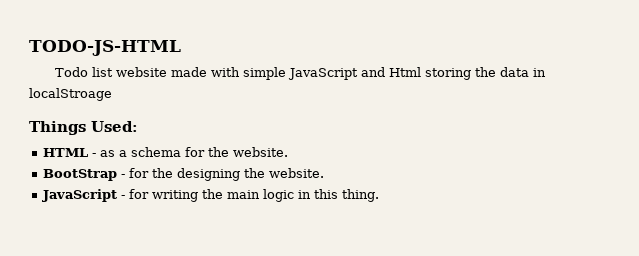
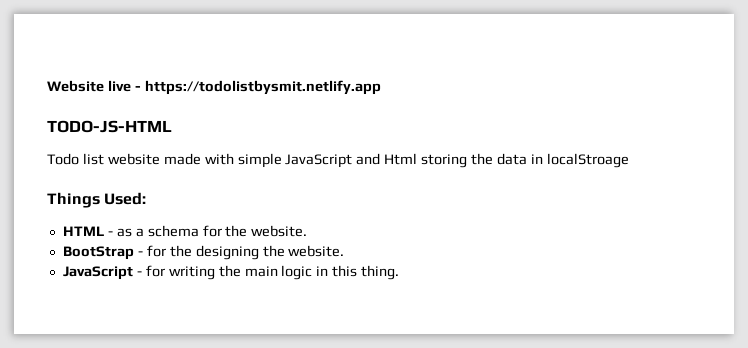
(29, 48) none -> [47,80,381,95] Website live - https://todolistbysmit.netlify.app //

